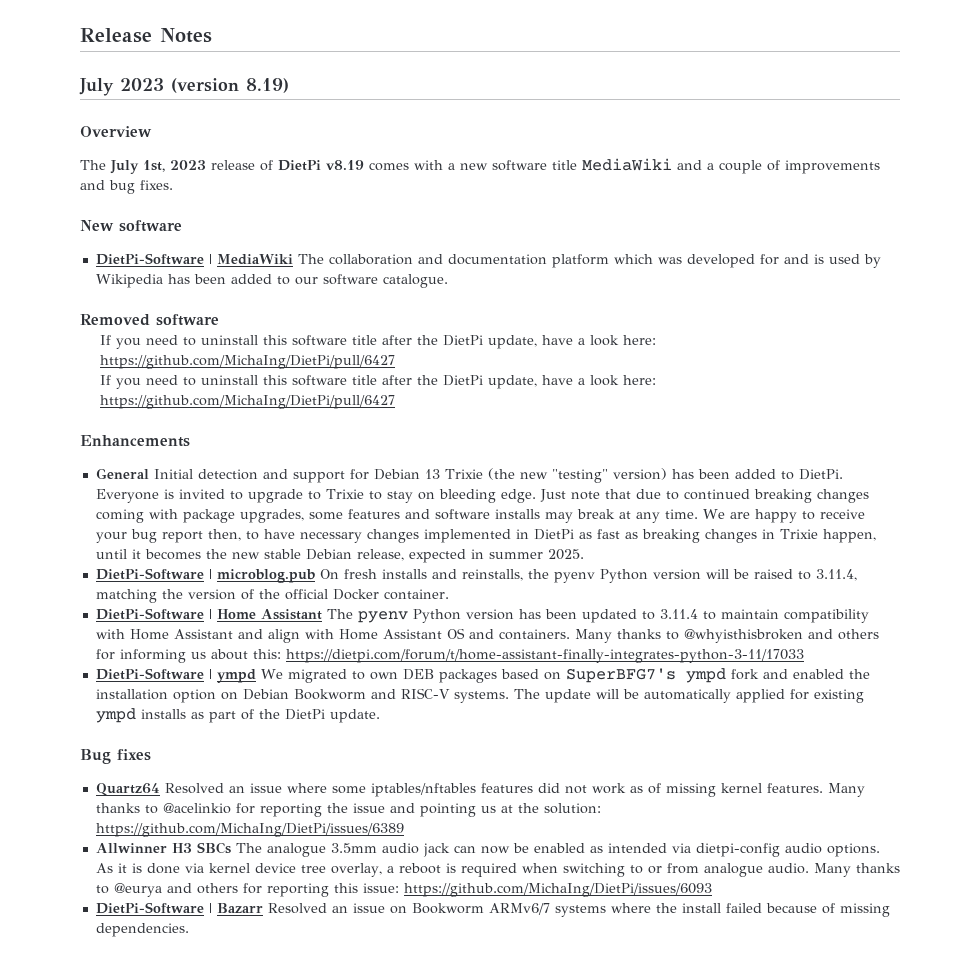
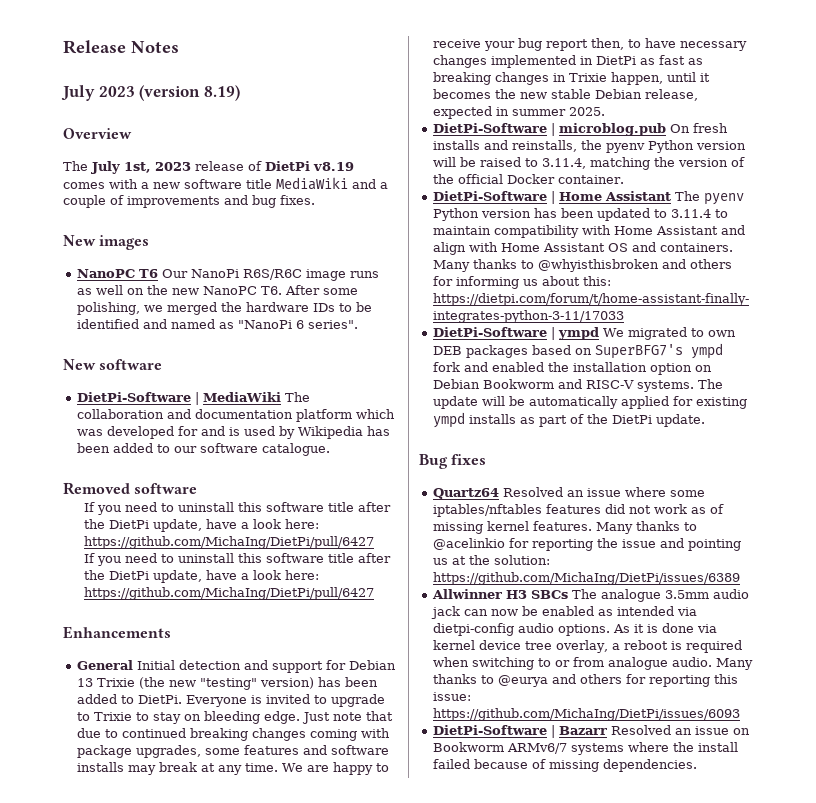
(173, 185) none -> [63,235,150,250] [77,269,380,281] [77,285,359,295] [77,302,373,315] [77,319,359,329] // New images // NanoPC T6 Our NanoPi R6S/R6C image runs as well on the new NanoPC T6. After some polishing, we merged the hardware IDs to be identified and named as "NanoPi 6 series".

